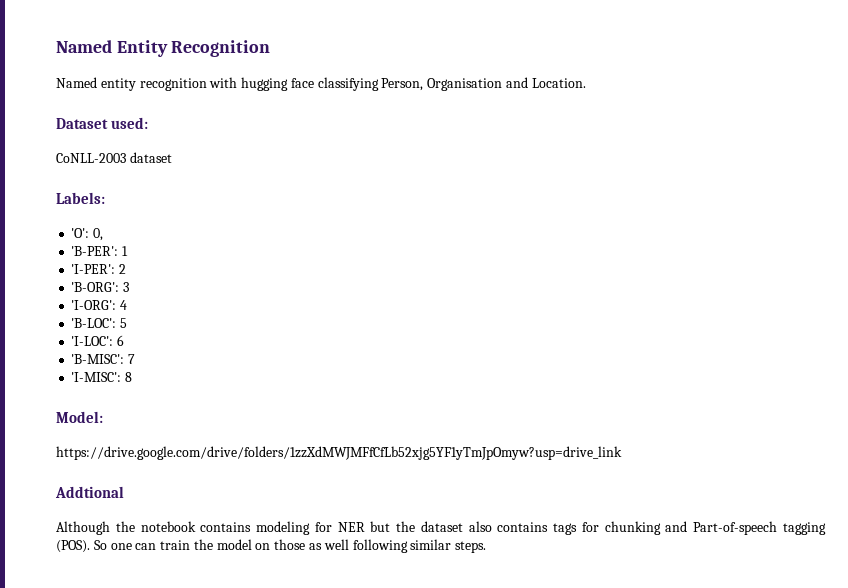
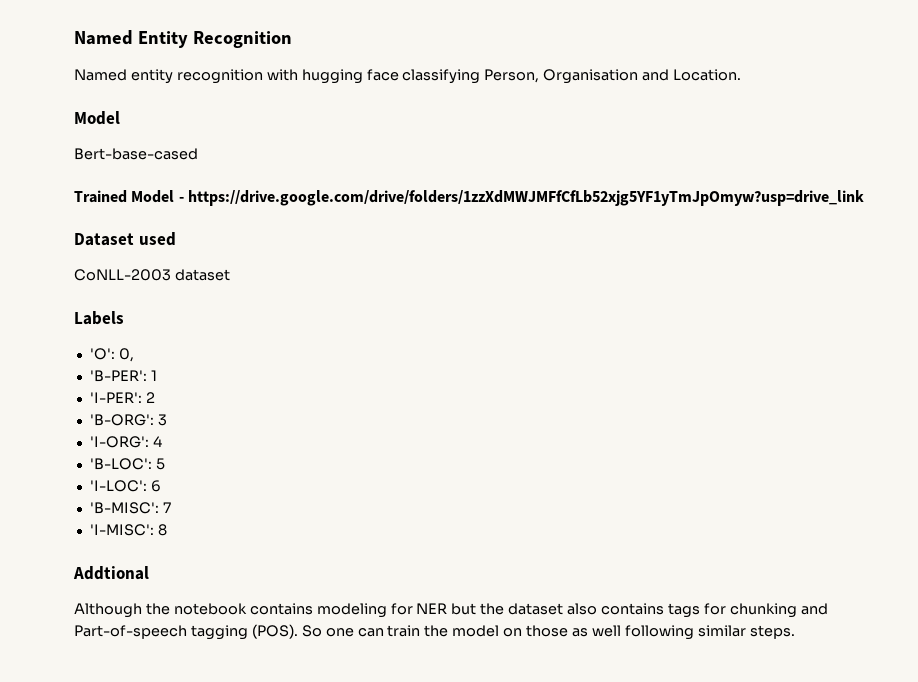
(586, 83) none -> [74,111,120,125] [74,148,198,160] [74,190,864,206] // Model // Bert-base-cased // Trained Model - https://drive.google.com/drive/folders/1zzXdMWJMFfCfLb52xjg5YF1yTmJpOmyw?usp=drive_link
[111,117,149,129] used: -> [138,232,176,246] used
[56,192,105,204] Labels: -> [74,311,124,325] Labels
[56,411,103,423] [56,446,622,460] // Model: // https://drive.google.com/drive/folders/1zzXdMWJMFfCfLb52xjg5YF1yTmJpOmyw?usp=drive_link -> (167, 530) none

